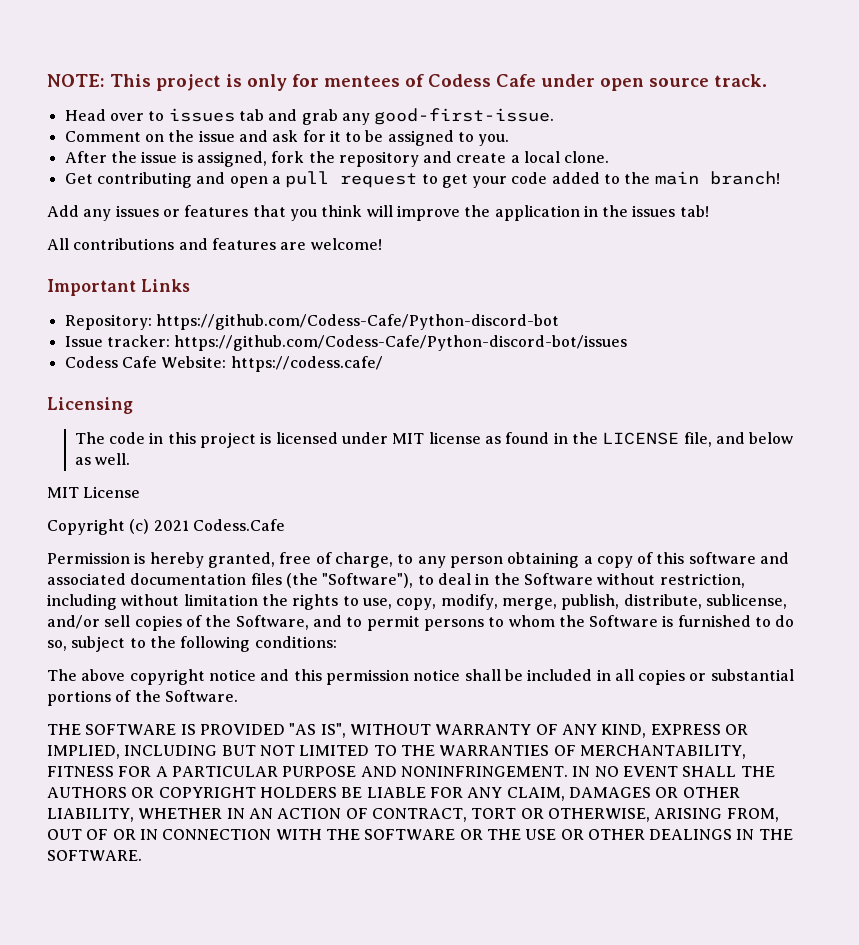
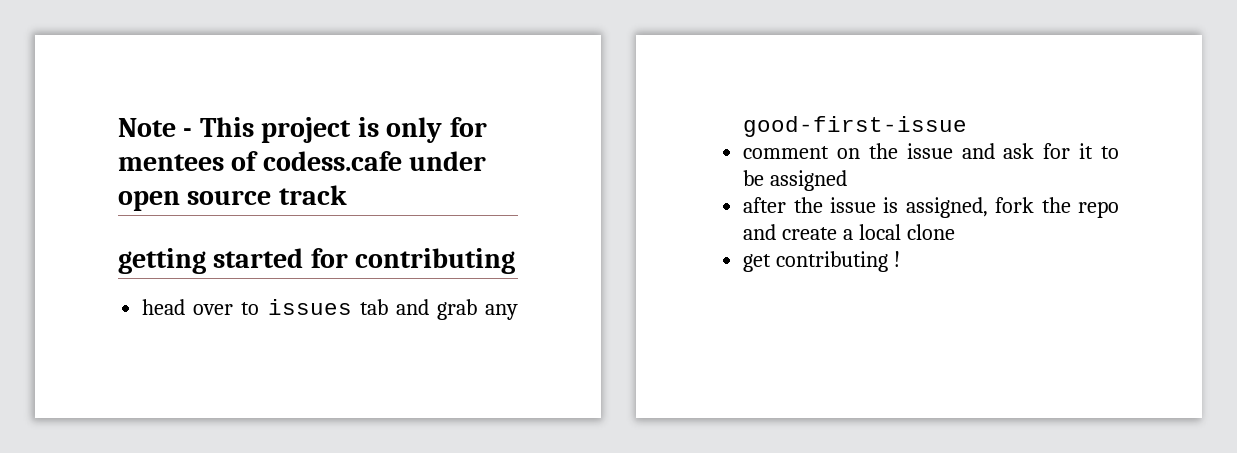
[47,74,105,87] NOTE: -> [118,118,193,137] Note -
[428,74,536,87] Codess Cafe -> [262,151,402,171] codess.cafe
[714,74,767,87] [64,109,106,121] track. // Head -> [278,185,347,205] [118,248,516,274] [142,299,186,315] track // getting started for contributing // head
[374,108,555,125] [64,131,141,142] good-first-issue. // Comment -> [743,116,968,137] [743,146,830,159] good-first-issue // comment
[458,132,510,146] [64,151,107,163] to you. // After -> [743,197,787,213] // after
[338,151,419,167] repository -> [1078,201,1119,218] repo
[564,151,610,163] [64,171,780,188] [47,205,709,221] [47,238,382,250] [47,279,190,296] [64,314,559,330] [64,335,628,351] [64,356,383,372] [47,397,133,414] [74,432,794,448] [74,453,131,465] [47,486,141,498] [47,519,285,535] [47,552,790,568] [47,573,745,588] [47,594,787,610] [47,615,795,631] [47,636,337,652] [47,669,794,685] [47,690,238,706] [47,723,748,738] [47,745,746,759] [47,766,775,777] [47,787,740,801] [47,808,779,822] [47,829,793,840] [47,850,142,861] clone. // Get contributing and open a pull request to get your code added to the main branch! // Add any issues or features that you think will improve the application in the issues tab! // All contributions and features are welcome! // Important Links // Repository: https://github.com/Codess-Cafe/Python-discord-bot // Issue tracker: https://github.com/Codess-Cafe/Python-discord-bot/issues // Codess Cafe Website: https://codess.cafe/ // Licensing // The code in this project is licensed under MIT license as found in the LICENSE file, and below as well. // MIT License // Copyright (c) 2021 Codess.Cafe // Permission is hereby granted, free of charge, to any person obtaining a copy of this software and associated documentation files (the "Software"), to deal in the Software without restriction, including without limitation the rights to use, copy, modify, merge, publish, distribute, sublicense, and/or sell copies of the Software, and to permit persons to whom the Software is furnished to do so, subject to the following conditions: // The above copyright notice and this permission notice shall be included in all copies or substantial portions of the Software. // THE SOFTWARE IS PROVIDED "AS IS", WITHOUT WARRANTY OF ANY KIND, EXPRESS OR IMPLIED, INCLUDING BUT NOT LIMITED TO THE WARRANTIES OF MERCHANTABILITY, FITNESS FOR A PARTICULAR PURPOSE AND NONINFRINGEMENT. IN NO EVENT SHALL THE AUTHORS OR COPYRIGHT HOLDERS BE LIABLE FOR ANY CLAIM, DAMAGES OR OTHER LIABILITY, WHETHER IN AN ACTION OF CONTRACT, TORT OR OTHERWISE, ARISING FROM, OUT OF OR IN CONNECTION WITH THE SOFTWARE OR THE USE OR OTHER DEALINGS IN THE SOFTWARE. -> [906,224,955,240] [743,251,901,272] clone // get contributing !

